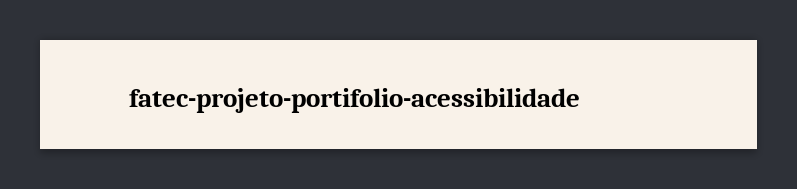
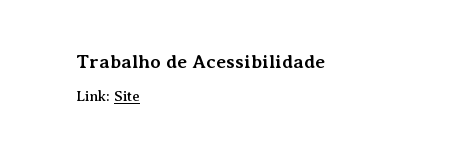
[129,88,580,113] fatec-projeto-portifolio-acessibilidade -> [76,55,326,68] [76,90,141,101] Trabalho de Acessibilidade // Link: Site

